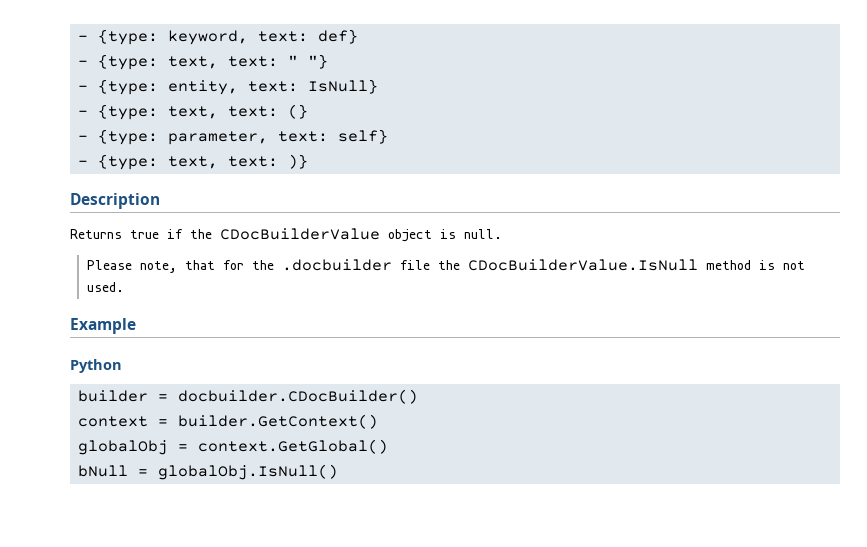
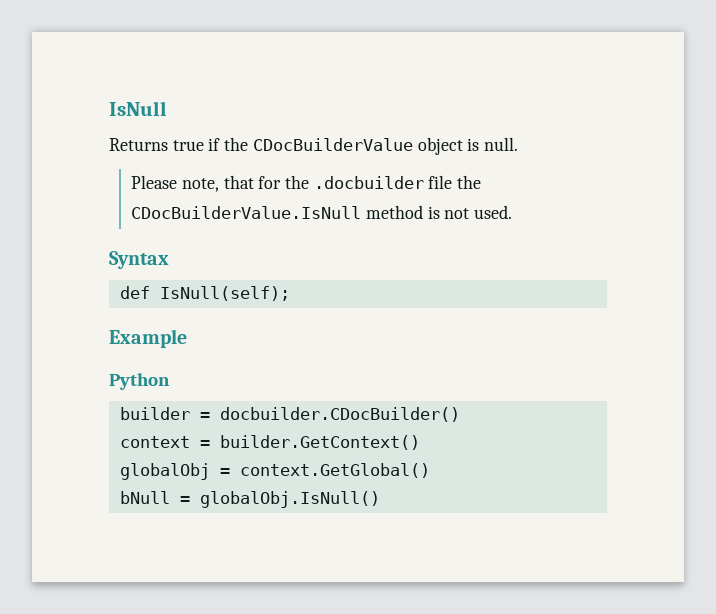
[78,29,359,45] [78,54,329,70] [78,79,379,95] [78,104,309,120] [78,129,389,145] [78,154,309,170] [70,193,160,209] - {type: keyword, text: def} // - {type: text, text: " "} // - {type: entity, text: IsNull} // - {type: text, text: (} // - {type: parameter, text: self} // - {type: text, text: )} // Description -> [109,101,167,116] IsNull
(124, 287) none -> [109,251,169,269] [119,286,290,301] // Syntax // def IsNull(self);

